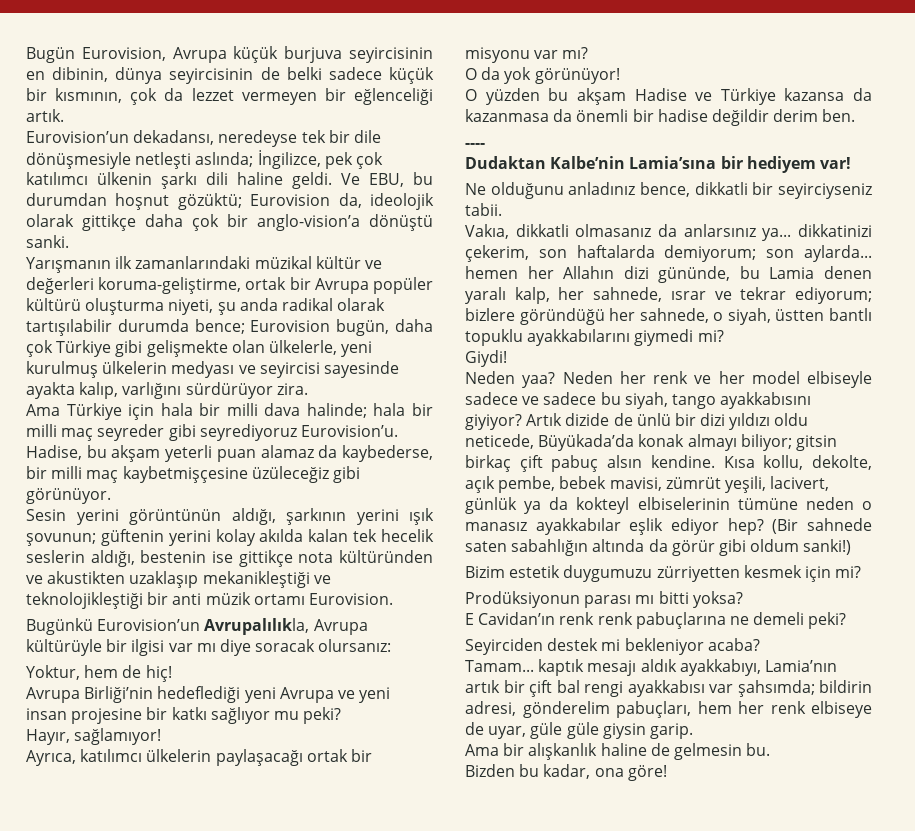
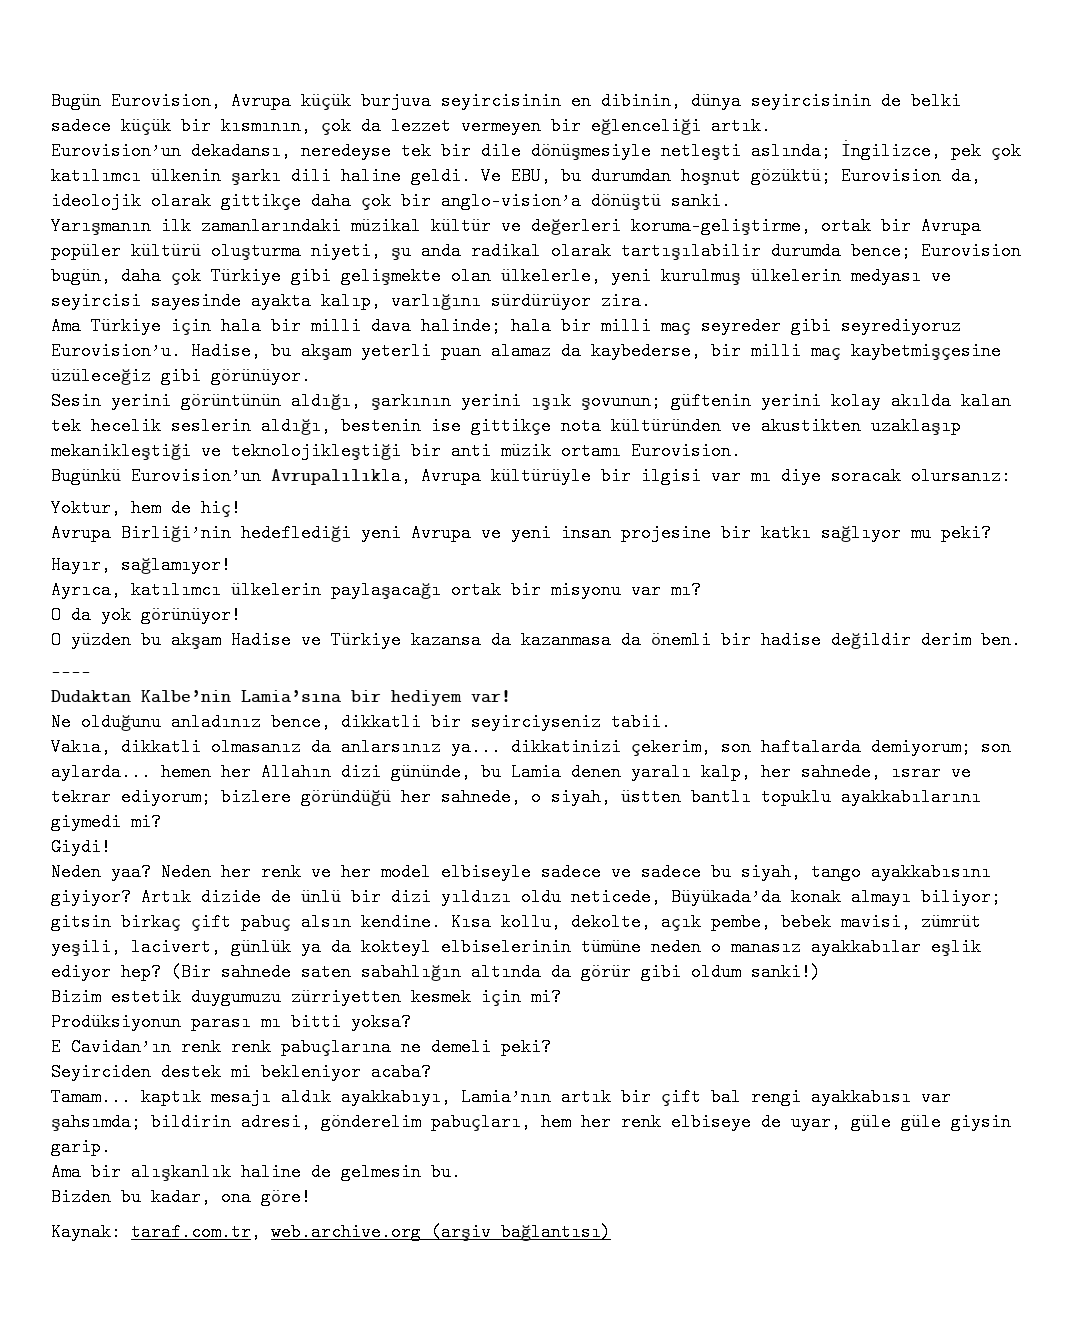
(667, 773) none -> [51,1223,611,1241] // Kaynak: taraf.com.tr, web.archive.org (arşiv bağlantısı)

